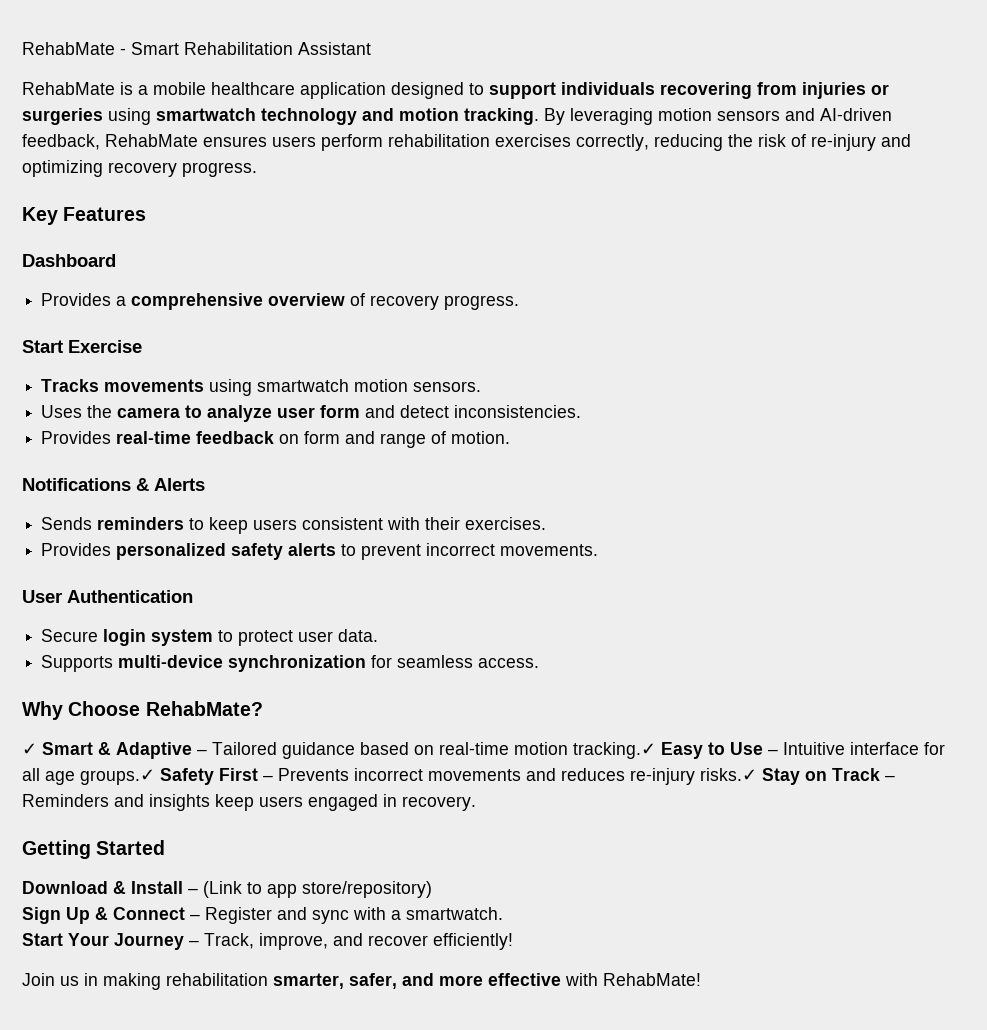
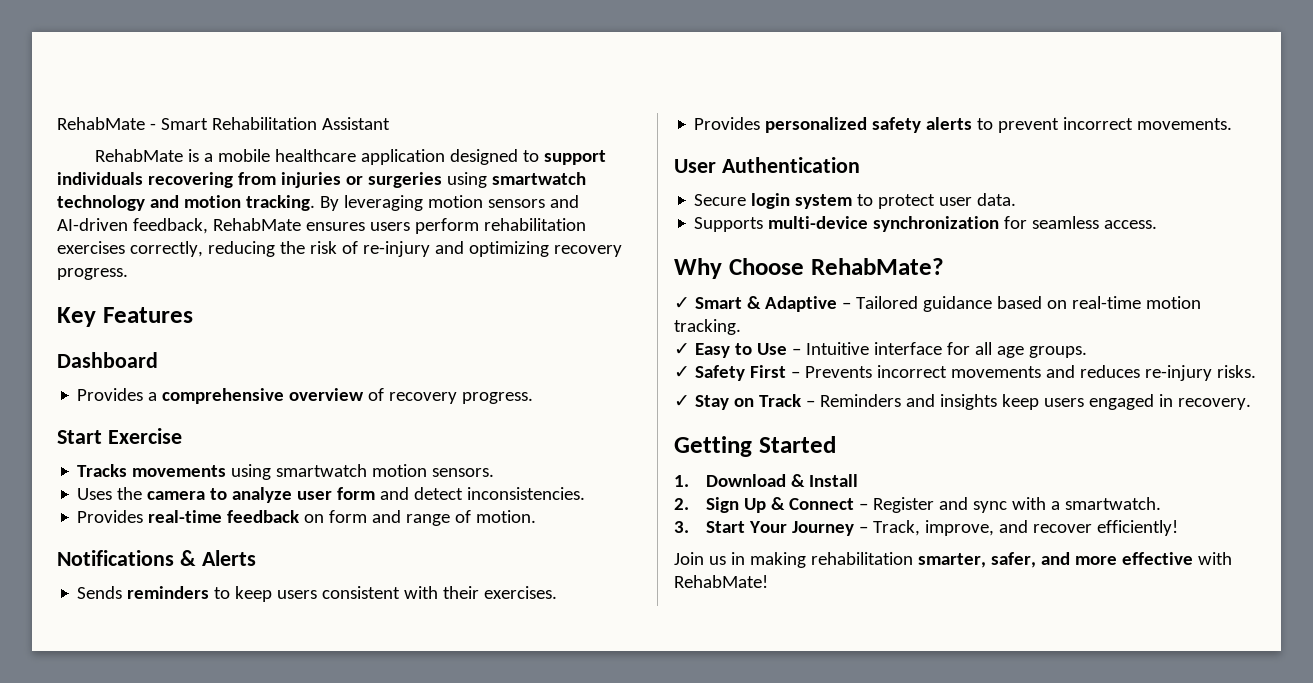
[573,742,656,759] tracking.✓ -> [674,319,741,335] [674,343,690,355] tracking. // ✓
[80,769,155,785] groups.✓ -> [1028,346,1087,358] [674,366,690,378] groups. // ✓
[700,768,757,781] risks.✓ -> [1216,365,1256,378] [674,395,690,407] risks. // ✓
(166, 847) none -> [674,475,689,487] 1.
[188,881,432,898] – (Link to app store/repository) // -> [674,498,689,510] // 2.
(503, 913) none -> [674,521,689,533] 3.

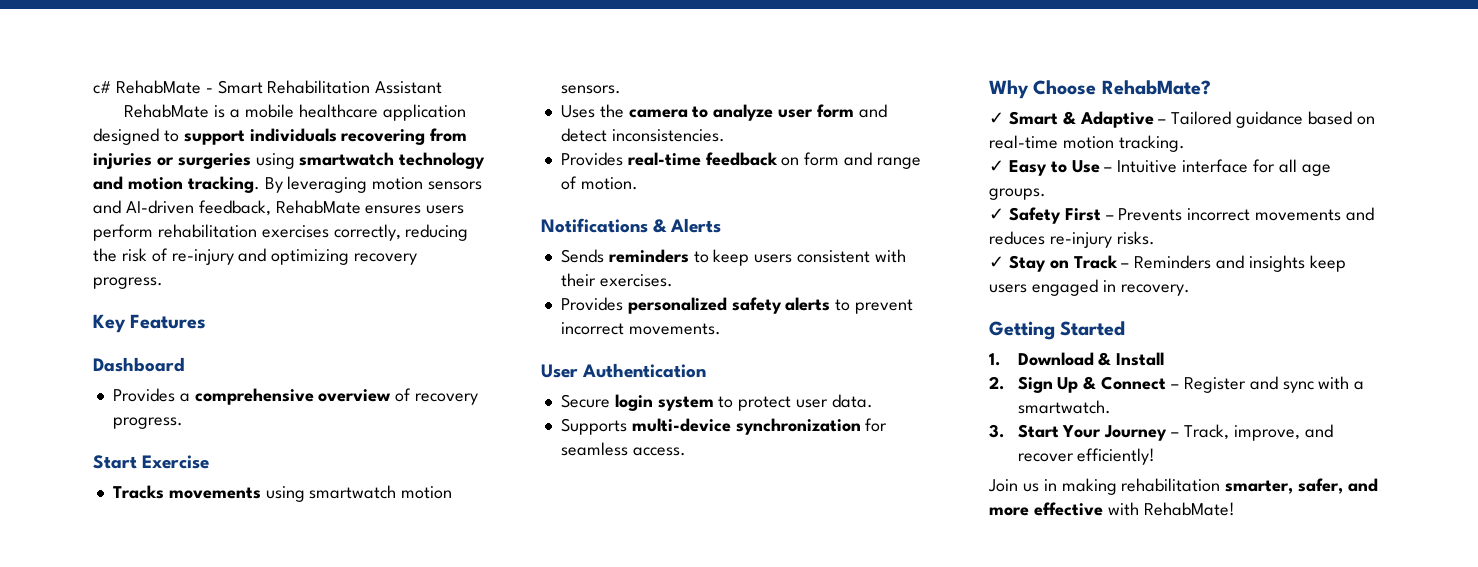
(57, 123) none -> [93,81,111,94] c#

